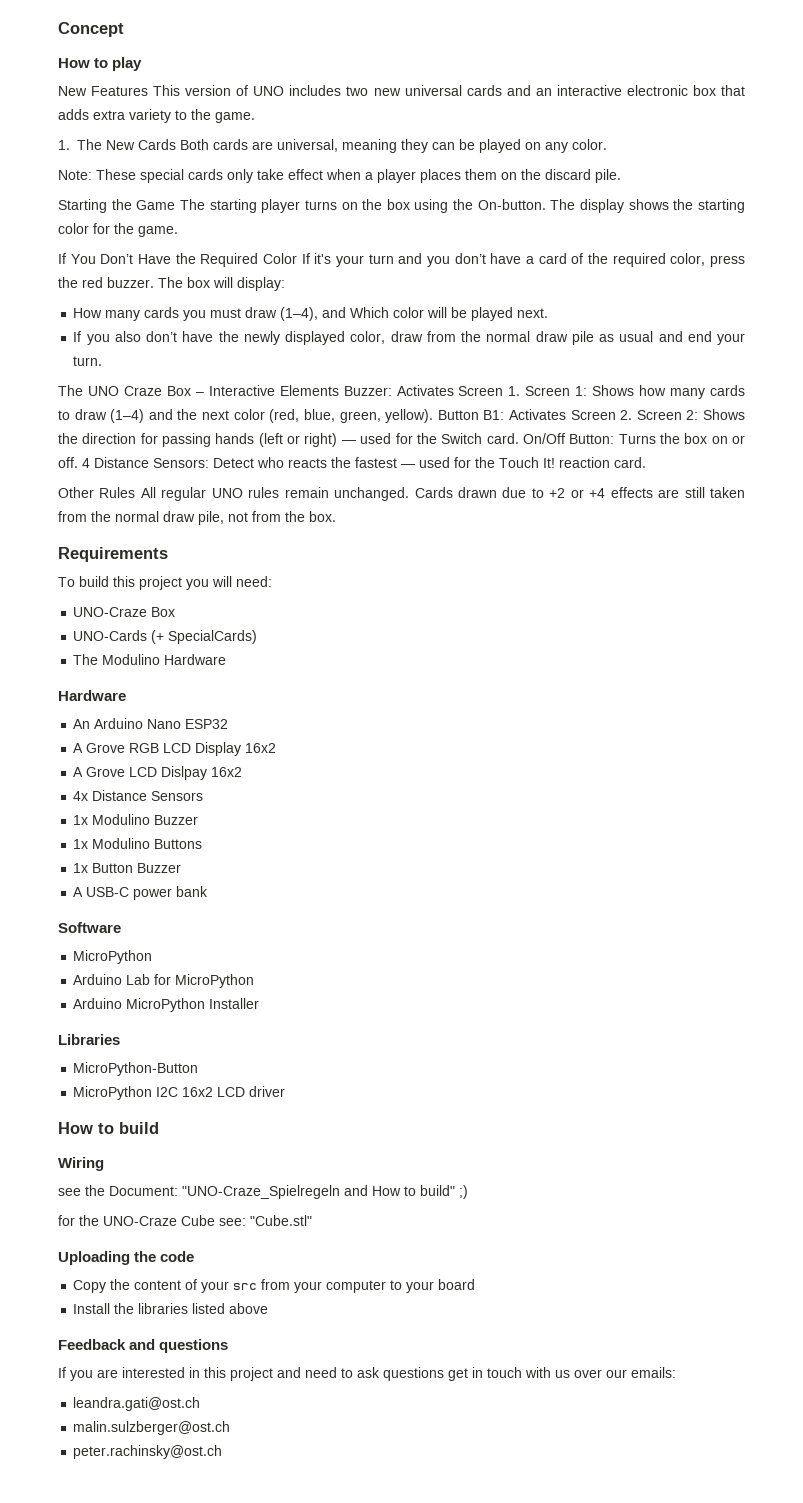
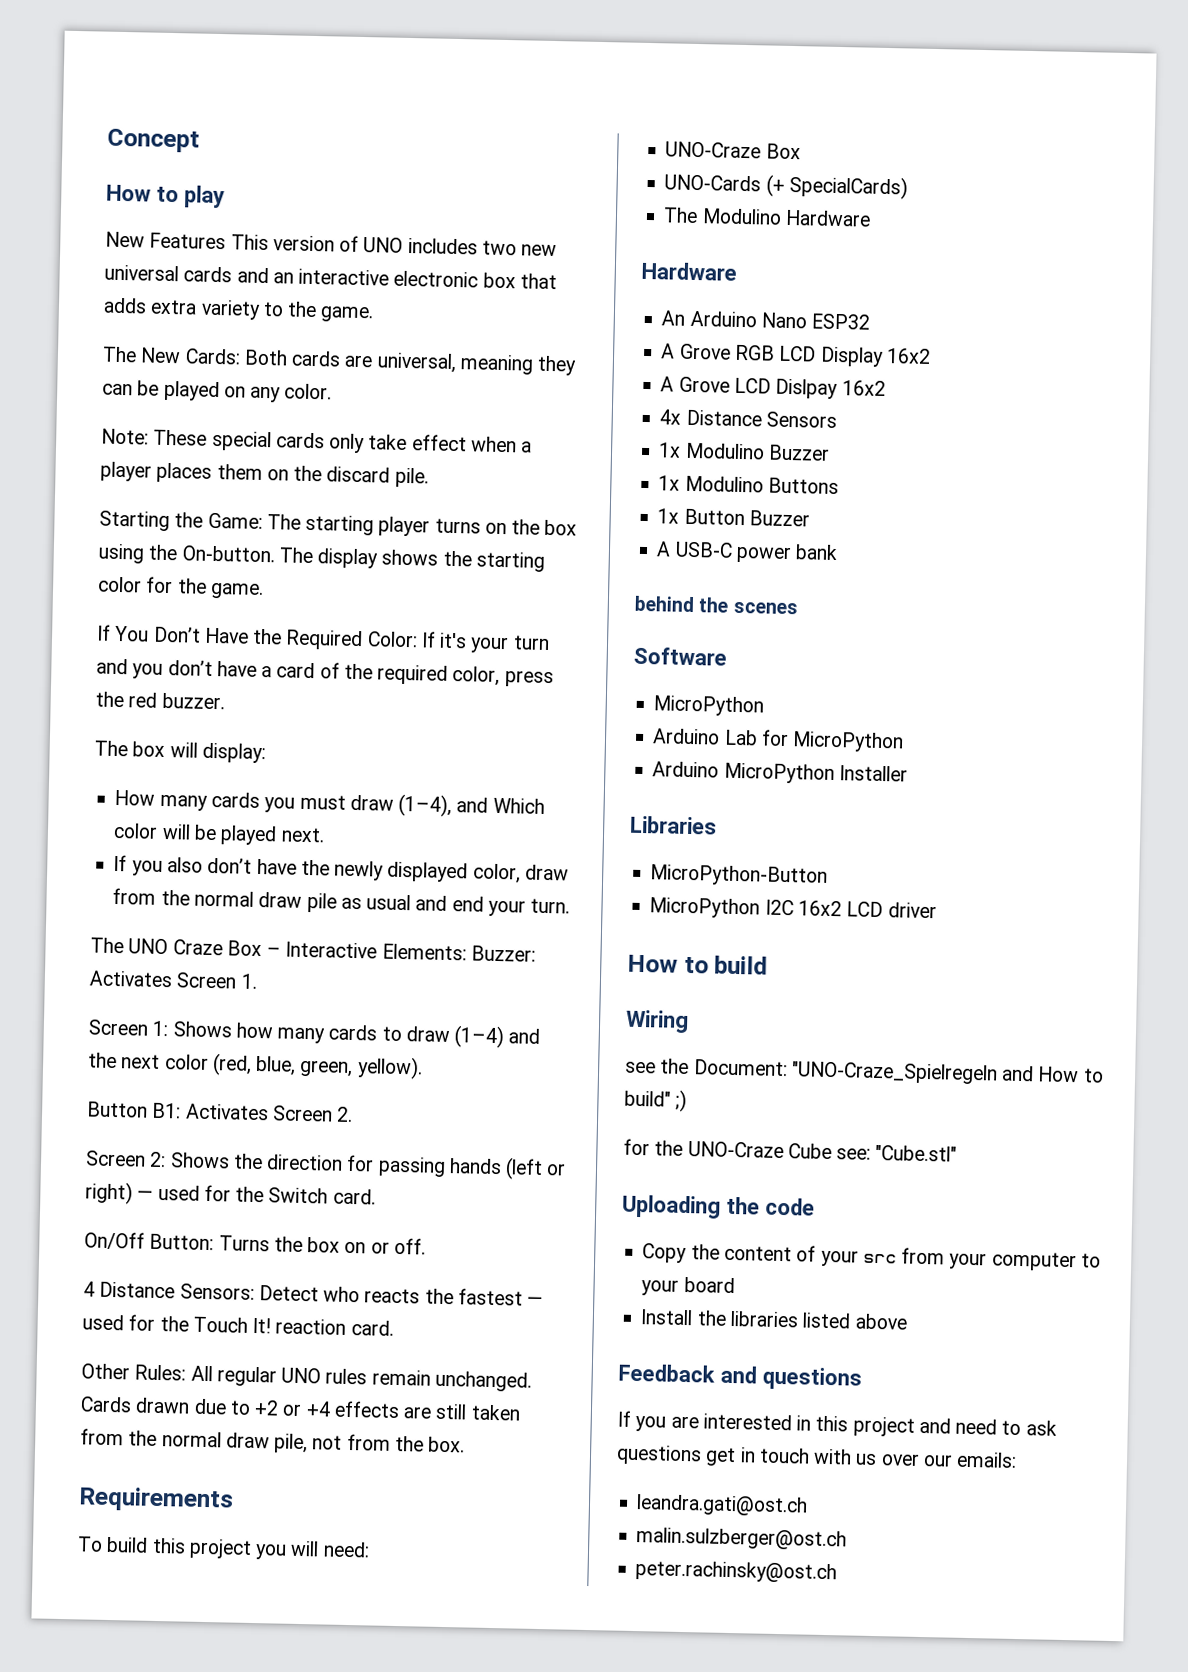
[58,140,70,150] 1. -> (375, 314) none
[138,139,176,150] Cards -> [184,348,241,365] Cards:
[136,200,176,210] Game -> [207,512,263,529] Game:
[263,253,297,264] Color -> [366,631,418,648] Color:
(154, 282) none -> (225, 701) //
[279,385,339,396] Elements -> [381,943,467,961] Elements:
(521, 391) none -> (258, 981) //
(434, 416) none -> (423, 1068) //
(633, 415) none -> (354, 1114) //
(519, 438) none -> (376, 1196) //
(78, 462) none -> (426, 1246) //
[99,487,136,498] Rules -> [134,1364,187,1381] Rules:
(209, 891) none -> [634,595,798,615] // behind the scenes

